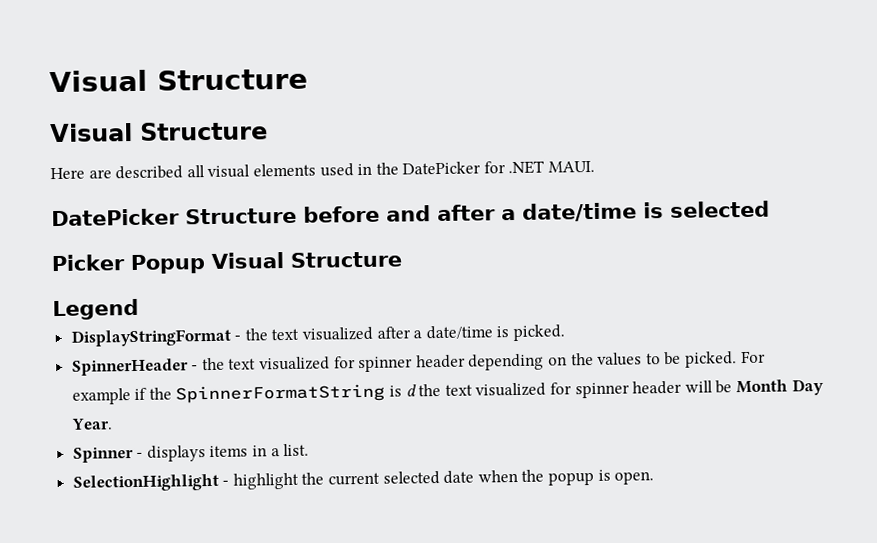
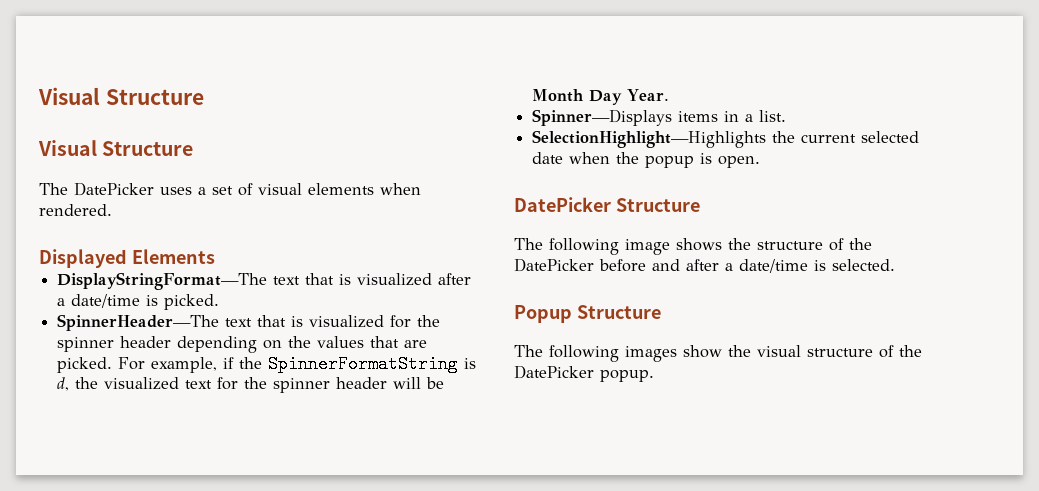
[50,160,596,180] [51,200,770,227] [51,251,402,275] [52,298,139,321] [70,328,300,347] Here are described all visual elements used in the DatePicker for .NET MAUI. // DatePicker Structure before and after a date/time is selected // Picker Popup Visual Structure // Legend // DisplayStringFormat - the text -> [39,182,421,196] [39,204,112,216] [39,249,215,268] [57,272,352,290] The DatePicker uses a set of visual elements when rendered. // Displayed Elements // DisplayStringFormat—The text that is
[71,356,356,376] SpinnerHeader - the text visualized for -> [57,314,441,331] SpinnerHeader—The text that is visualized for the
[645,351,682,366] to be -> [370,336,428,348] that are
[71,388,131,405] example -> [151,357,218,373] example,
[405,382,573,397] d the text visualized for -> [57,377,268,391] d, the visualized text for the
[72,445,206,463] Spinner - displays -> [532,109,673,126] Spinner—Displays
[72,472,299,492] SelectionHighlight - highlight -> [532,130,767,148] SelectionHighlight—Highlights
(655, 478) none -> [514,197,700,212] [514,238,872,255] [514,258,895,273] [514,305,661,323] [514,345,922,362] [514,365,654,382] // DatePicker Structure // The following image shows the structure of the DatePicker before and after a date/time is selected. // Popup Structure // The following images show the visual structure of the DatePicker popup.

